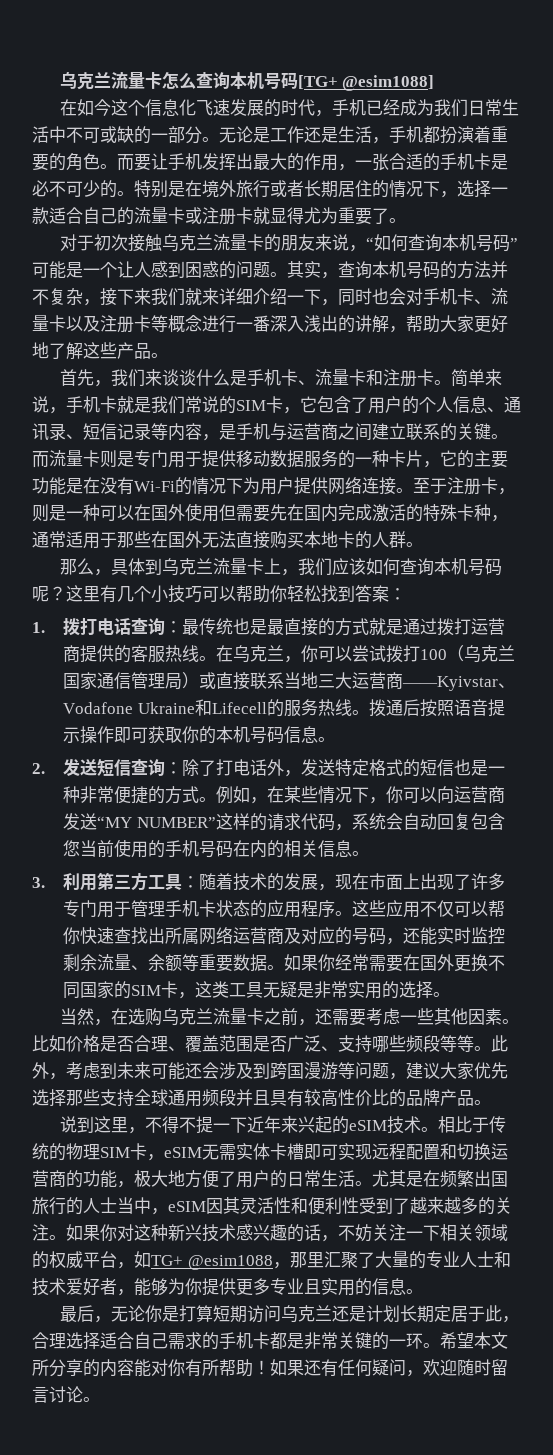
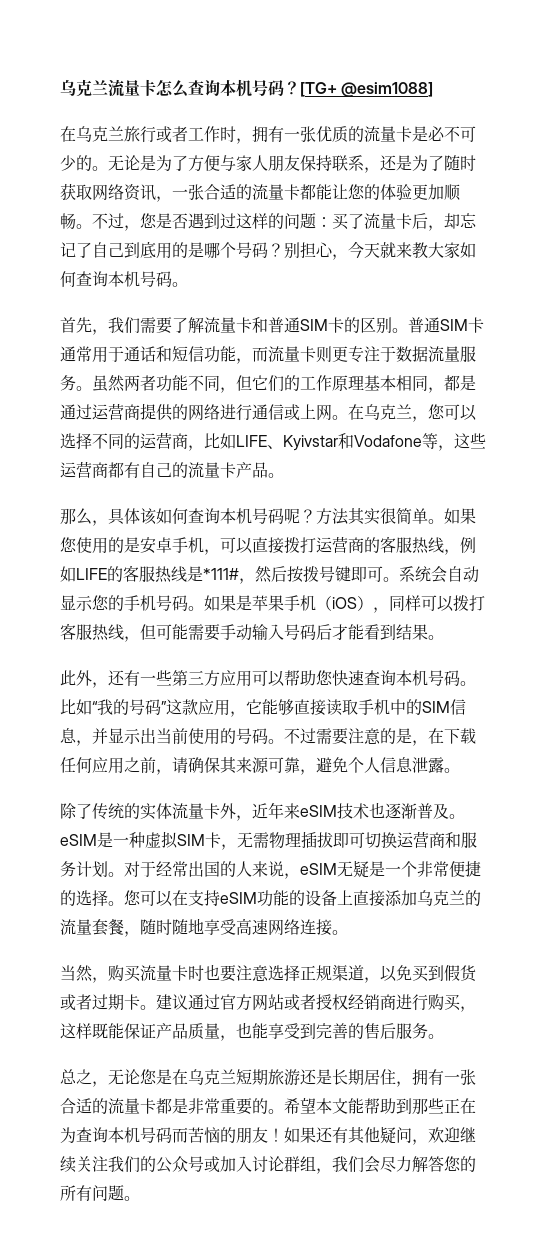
(298, 80) none -> [284,81,300,95] ？
[76,99,519,117] [32,126,508,144] [32,153,508,171] [32,180,508,198] [32,207,406,225] [59,234,518,252] [32,261,508,279] [32,288,508,306] [32,315,508,333] [32,342,168,360] [59,369,502,387] [32,396,521,414] [32,423,508,441] [32,450,508,468] [32,477,515,495] [32,503,508,522] [32,531,423,549] [59,558,349,576] 如今这个信息化飞速发展的时代，手机已经成为我们日常生活中不可或缺的一部分。无论是工作还是生活，手机都扮演着重要的角色。而要让手机发挥出最大的作用，一张合适的手机卡是必不可少的。特别是在境外旅行或者长期居住的情况下，选择一款适合自己的流量卡或注册卡就显得尤为重要了。 // 对于初次接触乌克兰流量卡的朋友来说，“如何查询本机号码”可能是一个让人感到困惑的问题。其实，查询本机号码的方法并不复杂，接下来我们就来详细介绍一下，同时也会对手机卡、流量卡以及注册卡等概念进行一番深入浅出的讲解，帮助大家更好地了解这些产品。 // 首先，我们来谈谈什么是手机卡、流量卡和注册卡。简单来说，手机卡就是我们常说的SIM卡，它包含了用户的个人信息、通讯录、短信记录等内容，是手机与运营商之间建立联系的关键。而流量卡则是专门用于提供移动数据服务的一种卡片，它的主要功能是在没有Wi-Fi的情况下为用户提供网络连接。至于注册卡，则是一种可以在国外使用但需要先在国内完成激活的特殊卡种，通常适用于那些在国外无法直接购买本地卡的人群。 // 那么，具体到乌克兰流量卡上，我们应 -> [76,126,476,144] [60,155,476,173] [60,183,461,202] [60,213,477,231] [60,241,476,260] [60,271,188,287] [60,317,484,335] [60,346,476,364] [60,375,476,393] [60,403,477,422] [60,432,486,451] [60,461,284,479] [60,508,140,526] 乌克兰旅行或者工作时，拥有一张优质的流量卡是必不可少的。无论是为了方便与家人朋友保持联系，还是为了随时获取网络资讯，一张合适的流量卡都能让您的体验更加顺畅。不过，您是否遇到过这样的问题：买了流量卡后，却忘记了自己到底用的是哪个号码？别担心，今天就来教大家如何查询本机号码。 // 首先，我们需要了解流量卡和普通SIM卡的区别。普通SIM卡通常用于通话和短信功能，而流量卡则更专注于数据流量服务。虽然两者功能不同，但它们的工作原理基本相同，都是通过运营商提供的网络进行通信或上网。在乌克兰，您可以选择不同的运营商，比如LIFE、Kyivstar和Vodafone等，这些运营商都有自己的流量卡产品。 // 那么，具体
[66,584,406,603] [32,617,438,636] 这里有几个小技巧可以帮助你轻松找到答案： // 1.拨打电话查询：最传统也是最直接的方式就是通过 -> [316,508,476,525] [60,537,284,555] 方法其实很简单。如果您使用的是安卓手机，可以直接
[80,645,516,663] [63,672,516,691] [63,699,505,717] [63,726,336,744] [32,758,506,777] [63,786,506,804] [63,813,505,831] [63,839,370,858] [32,872,506,891] [63,900,506,918] [63,927,506,945] [63,954,506,972] [63,981,451,999] [59,1008,519,1026] [32,1035,508,1053] [32,1062,508,1080] [32,1089,491,1107] [59,1116,506,1134] [32,1143,508,1161] [32,1170,508,1188] [32,1197,512,1215] [32,1224,508,1242] [32,1251,511,1270] [32,1278,423,1296] [59,1305,519,1323] [32,1332,508,1350] [32,1359,253,1377] 提供的客服热线。在乌克兰，你可以尝试拨打100（乌克兰国家通信管理局）或直接联系当地三大运营商——Kyivstar、Vodafone Ukraine和Lifecell的服务热线。拨通后按照语音提示操作即可获取你的本机号码信息。 // 2.发送短信查询：除了打电话外，发送特定格式的短信也是一种非常便捷的方式。例如，在某些情况下，你可以向运营商发送“MY NUMBER”这样的请求代码，系统会自动回复包含您当前使用的手机号码在内的相关信息。 // 3.利用第三方工具：随着技术的发展，现在市面上出现了许多专门用于管理手机卡状态的应用程序。这些应用不仅可以帮你快速查找出所属网络运营商及对应的号码，还能实时监控剩余流量、余额等重要数据。如果你经常需要在国外更换不同国家的SIM卡，这类工具无疑是非常实用的选择。 // 当然，在选购乌克兰流量卡之前，还需要考虑一些其他因素。比如价格是否合理、覆盖范围是否广泛、支持哪些频段等等。此外，考虑到未来可能还会涉及到跨国漫游等问题，建议大家优先选择那些支持全球通用频段并且具有较高性价比的品牌产品。 // 说到这里，不得不提一下近年来兴起的eSIM技术。相比于传统的物理SIM卡，eSIM无需实体卡槽即可实现远程配置和切换运营商的功能，极大地方便了用户的日常生活。尤其是在频繁出国旅行的人士当中，eSIM因其灵活性和便利性受到了越来越多的关注。如果你对这种新兴技术感兴趣的话，不妨关注一下相关领域的权威平台，如TG+ @esim1088，那里汇聚了大量的专业人士和技术爱好者，能够为你提供更多专业且实用的信息。 // 最后，无论你是打算短期访问乌克兰还是计划长期定居于此，合理选择适合自己需求的手机卡都是非常关键的一环。希望本文所分享的内容能对你有所帮助 -> [364,536,476,555] [60,565,479,584] [60,595,485,613] [60,623,444,642] [60,670,476,688] [60,699,466,717] [60,728,476,746] [60,757,460,775] [60,802,465,821] [60,831,477,850] [60,860,481,879] [60,890,481,907] [60,918,348,937] [60,964,477,983] [60,994,476,1012] [60,1022,444,1041] [60,1069,476,1087] [60,1097,476,1115] [60,1127,268,1143] 的客服热线，例如LIFE的客服热线是*111#，然后按拨号键即可。系统会自动显示您的手机号码。如果是苹果手机（iOS），同样可以拨打客服热线，但可能需要手动输入号码后才能看到结果。 // 此外，还有一些第三方应用可以帮助您快速查询本机号码。比如“我的号码”这款应用，它能够直接读取手机中的SIM信息，并显示出当前使用的号码。不过需要注意的是，在下载任何应用之前，请确保其来源可靠，避免个人信息泄露。 // 除了传统的实体流量卡外，近年来eSIM技术也逐渐普及。eSIM是一种虚拟SIM卡，无需物理插拔即可切换运营商和服务计划。对于经常出国的人来说，eSIM无疑是一个非常便捷的选择。您可以在支持eSIM功能的设备上直接添加乌克兰的流量套餐，随时随地享受高速网络连接。 // 当然，购买流量卡时也要注意选择正规渠道，以免买到假货或者过期卡。建议通过官方网站或者授权经销商进行购买，这样既能保证产品质量，也能享受到完善的售后服务。 // 总之，无论您是在乌克兰短期旅游还是长期居住，拥有一张合适的流量卡都是非常重要的。希望本文能帮助到那些正在为查询本机号码而苦恼的朋友
[338,1359,372,1376] 任何 -> [348,1127,380,1144] 其他
[457,1359,508,1376] [32,1386,83,1403] 随时留言讨论 -> [460,1127,476,1143] [60,1156,476,1174] [60,1185,124,1201] 继续关注我们的公众号或加入讨论群组，我们会尽力解答您的所有问题

